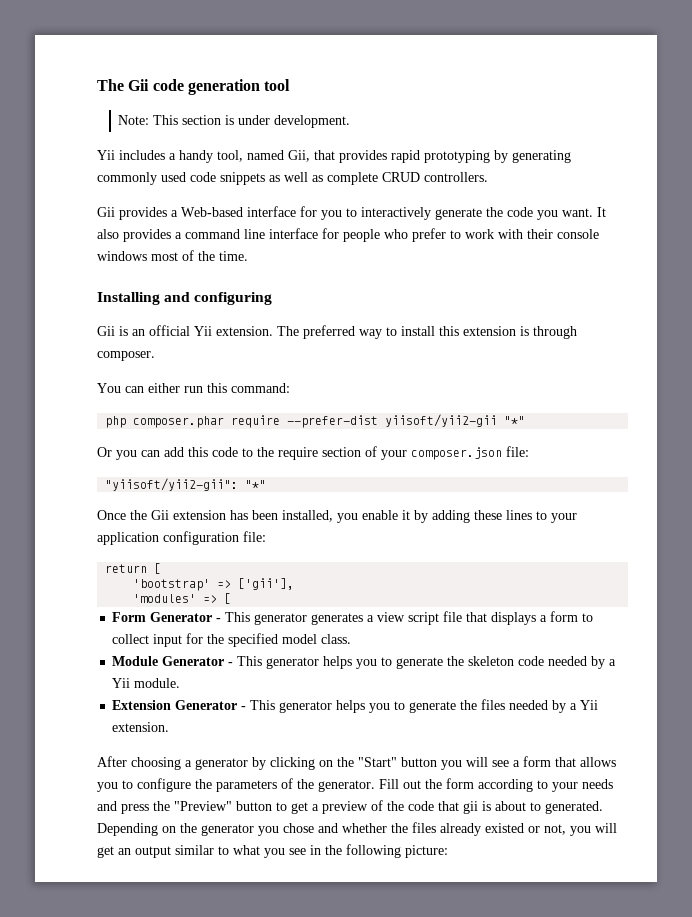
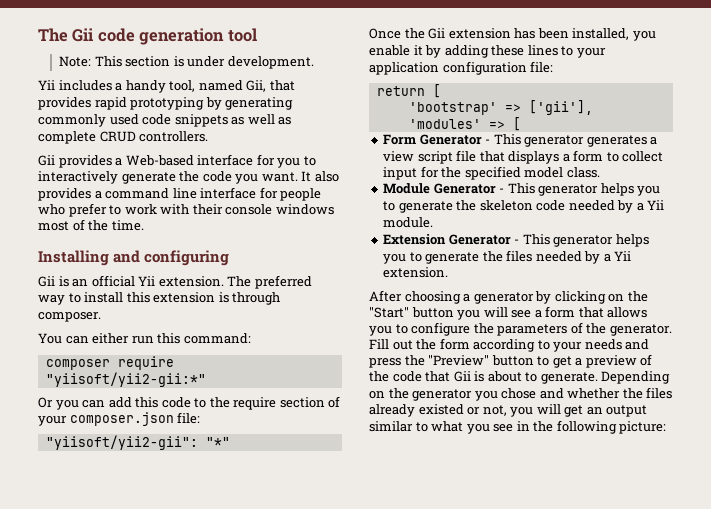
[105,414,526,428] php composer.phar require --prefer-dist yiisoft/yii2-gii "*" -> [45,356,174,370] [45,372,206,387] composer require "yiisoft/yii2-gii:*"
[463,801,478,814] gii -> [453,371,471,382] Gii
[545,801,603,814] generated. -> [540,372,598,384] generate.

